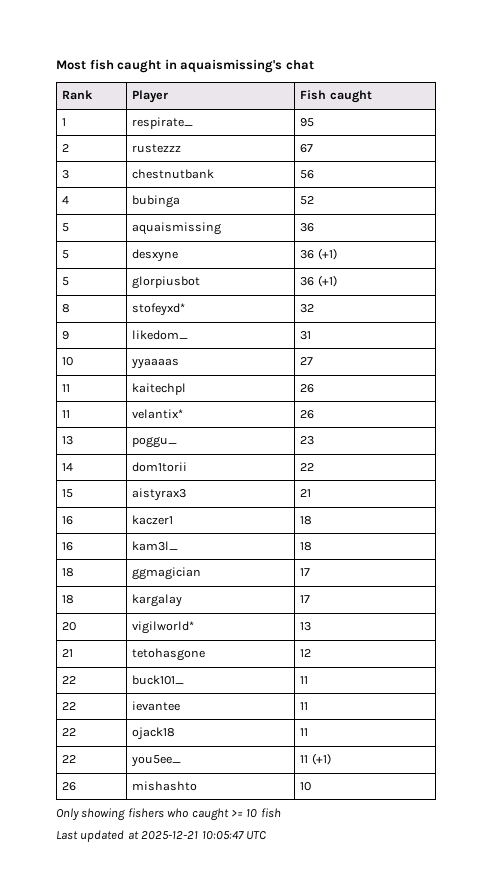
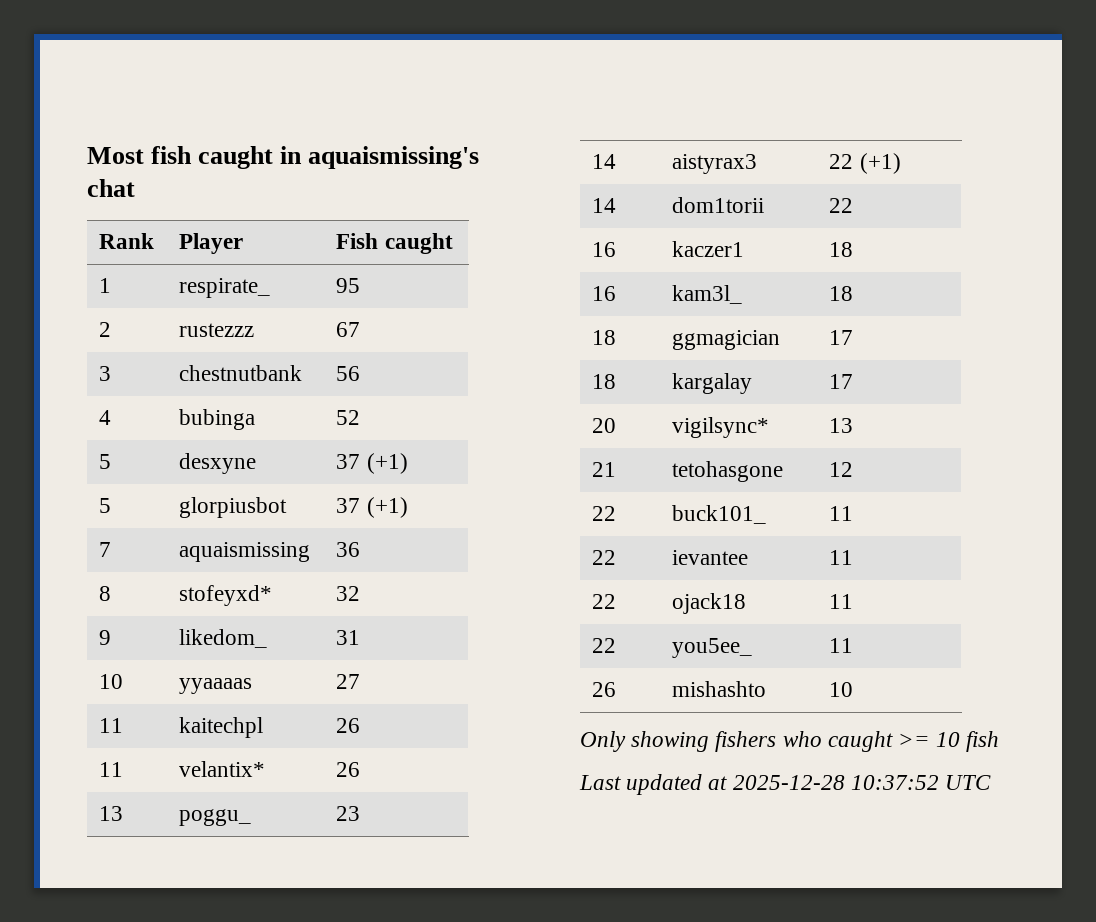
[62,223,70,232] [132,222,222,235] [300,223,315,232] // 5 | aquaismissing | 36 -> (361, 417) none
[300,250,315,259] 36 -> [336,454,361,469] 37
[300,275,337,287] | 36 (+1) -> [336,497,408,518] [99,542,112,557] [179,542,311,562] [336,542,361,557] | 37 (+1) // 7 | aquaismissing | 36
(315, 440) none -> [592,154,617,169] [672,154,758,174] [829,153,901,174] // 14 | aistyrax3 | 22 (+1)
[62,489,74,498] [132,488,187,501] [300,489,312,497] // 15 | aistyrax3 | 21 -> (854, 205) none
[132,621,195,634] vigilworld* -> [672,417,770,438] vigilsync*
[311,753,331,765] (+1) -> (854, 645) none
[141,831,244,840] 2025-12-21 10:05:47 -> [732,775,939,790] 2025-12-28 10:37:52

